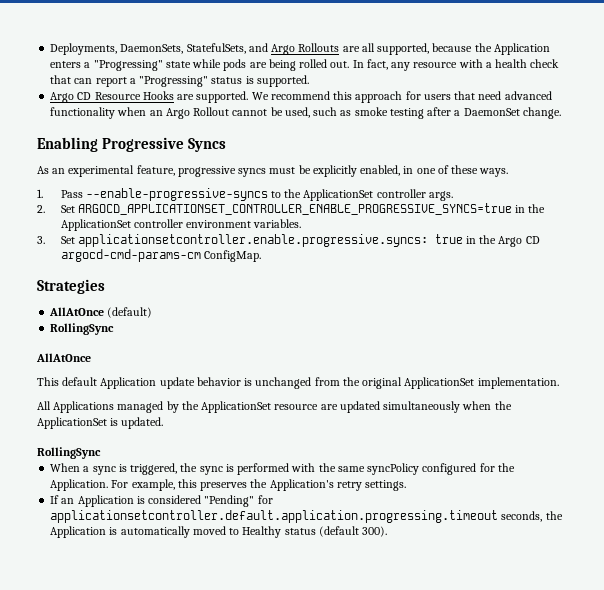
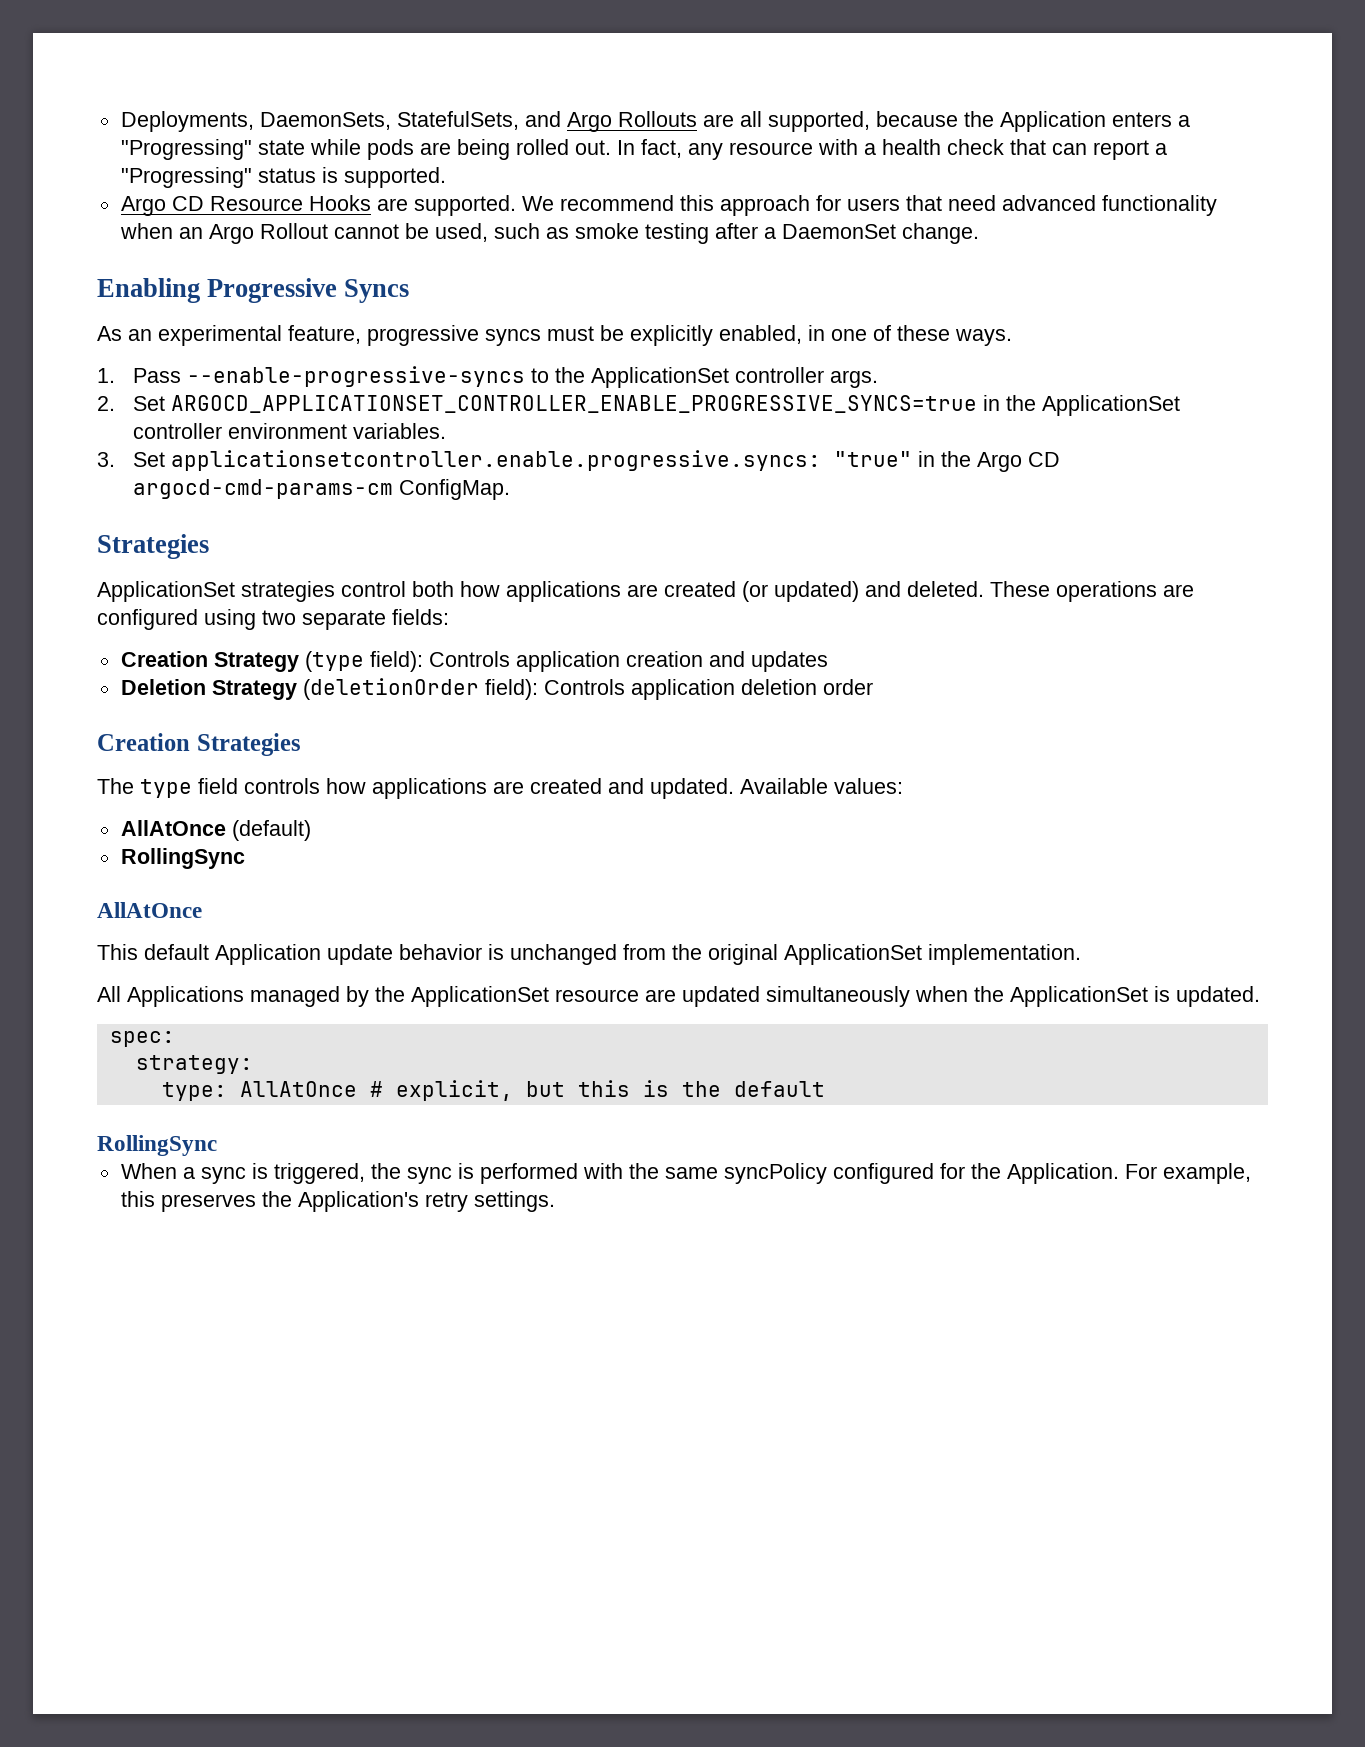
[434,234,463,244] true -> [834,451,913,467] "true"
(105, 286) none -> [97,581,1194,602] [97,609,449,630] [120,651,828,672] [120,678,873,700] [97,733,301,756] [97,778,903,799] // ApplicationSet strategies control both how applications are created (or updated) and deleted. These operations are configured using two separate fields: // Creation Strategy (type field): Controls application creation and updates // Deletion Strategy (deletionOrder field): Controls application deletion order // Creation Strategies // The type field controls how applications are created and updated. Available values:
(164, 423) none -> [109,1031,175,1047] [135,1055,253,1074] [161,1080,825,1101] // spec: // strategy: // type: AllAtOnce # explicit, but this is the default
[50,495,273,507] [50,510,563,523] [50,526,388,538] // If an Application is considered "Pending" for applicationsetcontroller.default.application.progressing.timeout seconds, the Application is automatically moved to Healthy status (default 300). -> (555, 1201) none

